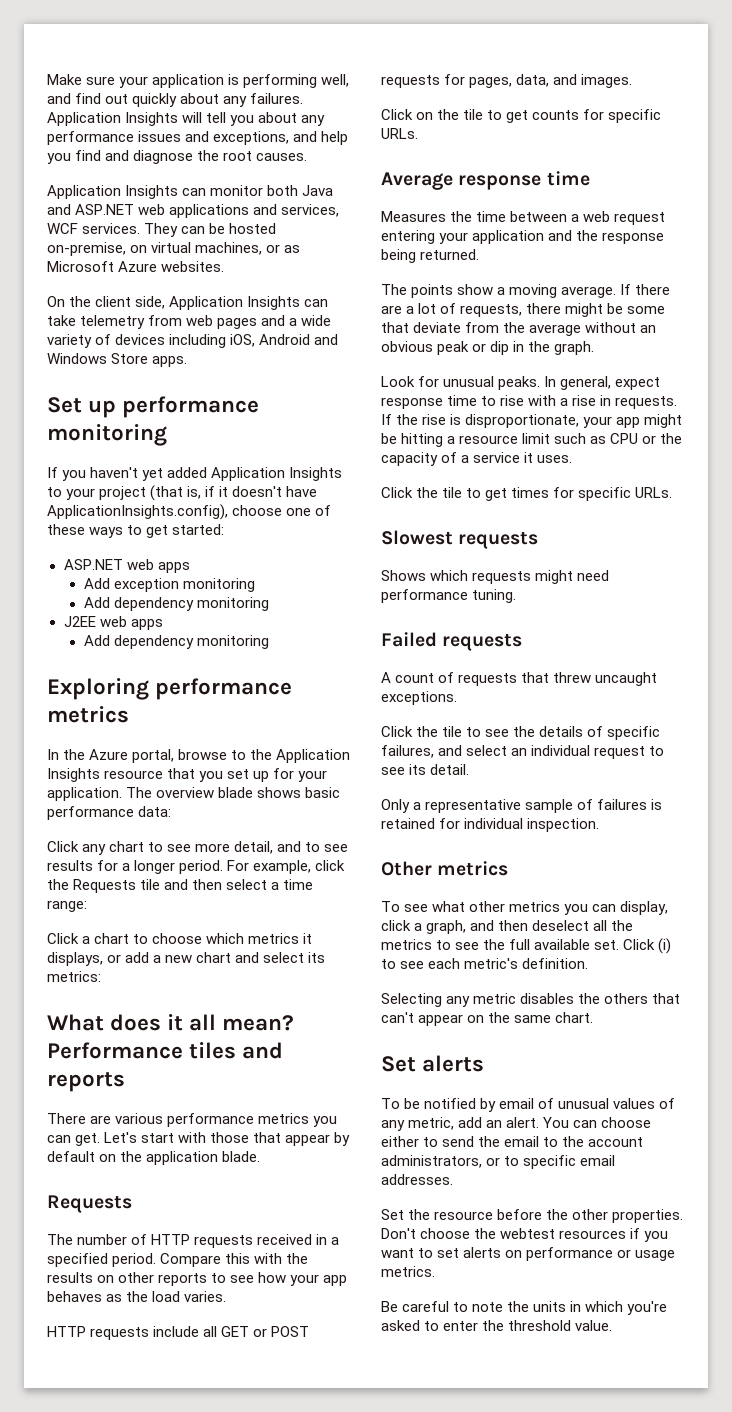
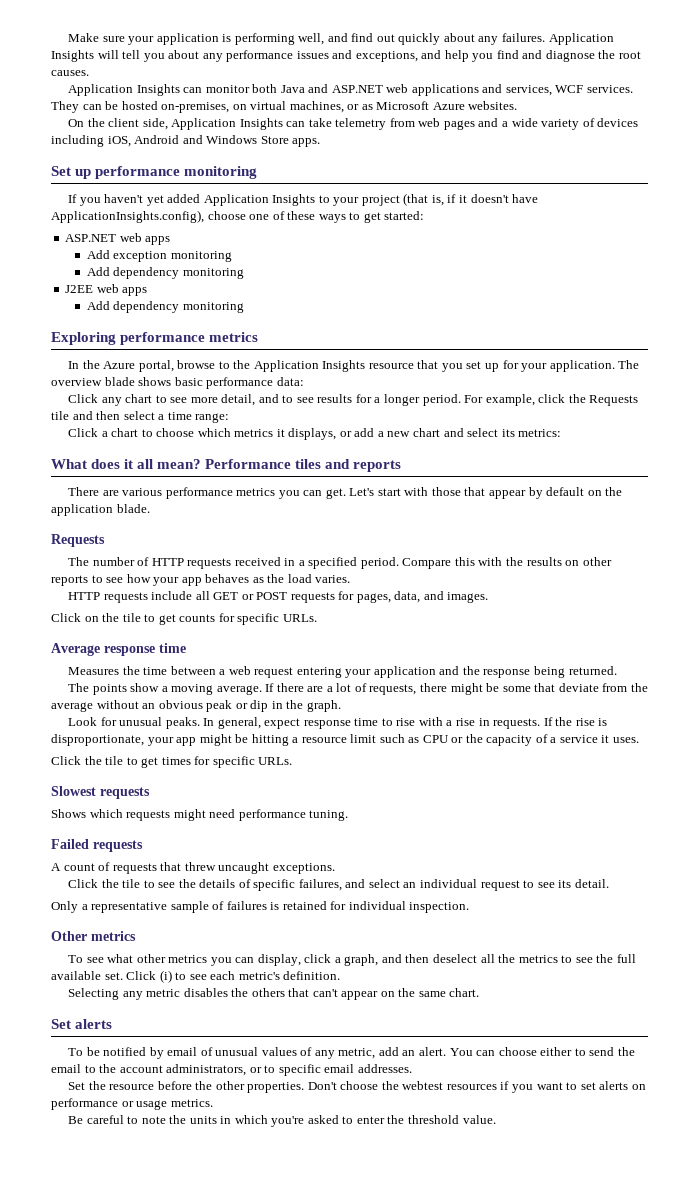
[47,242,126,256] on-premise, -> [161,102,230,113] on-premises,

